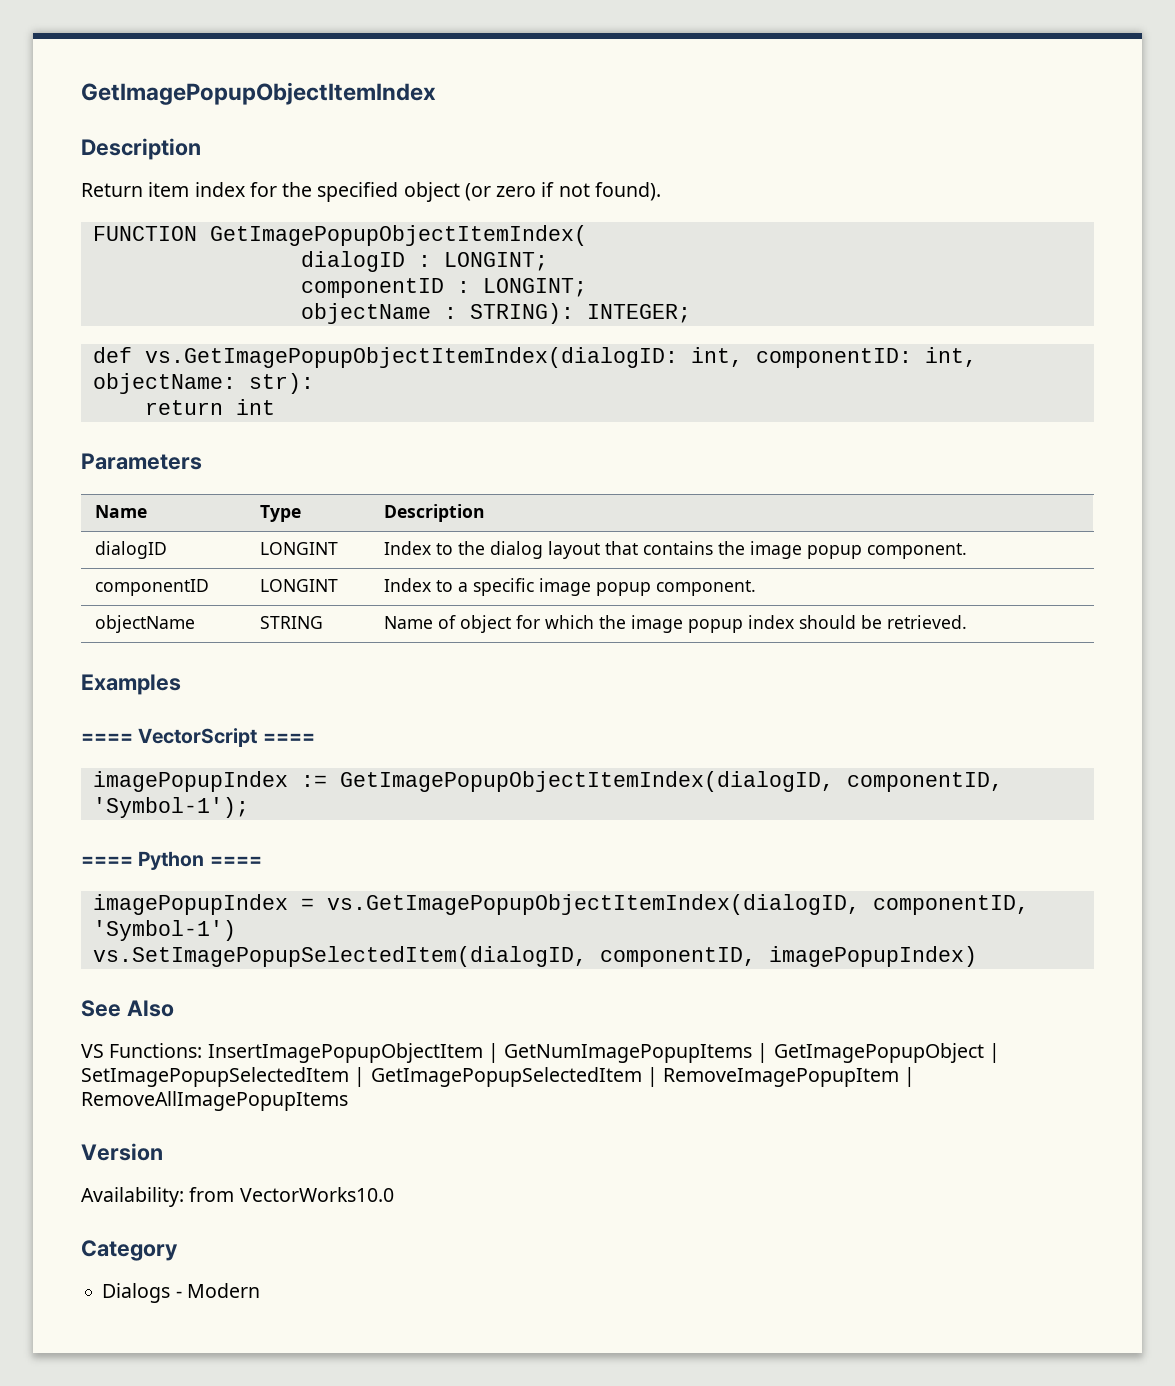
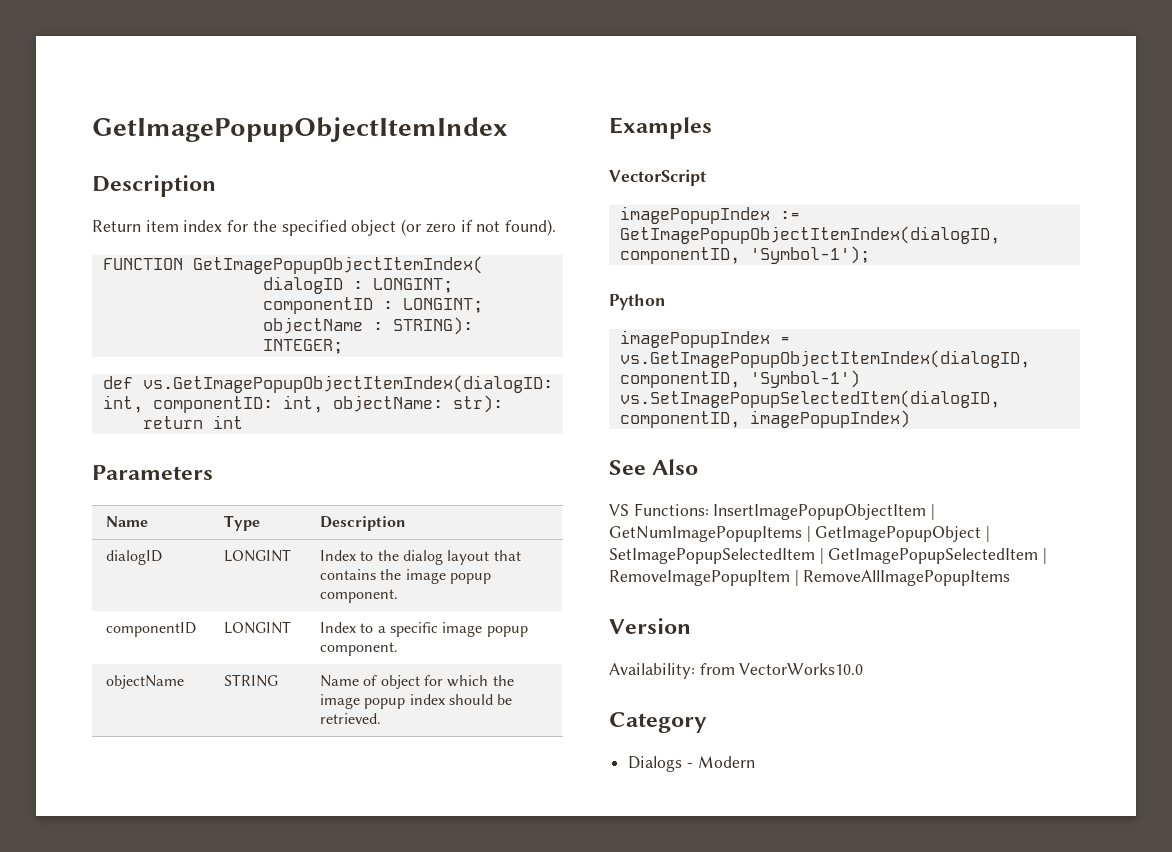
[81,733,133,743] ==== -> (712, 128) none
[262,733,315,743] ==== -> (706, 177) none
[81,856,133,866] ==== -> (870, 255) none
[209,856,262,866] ==== -> (666, 302) none

